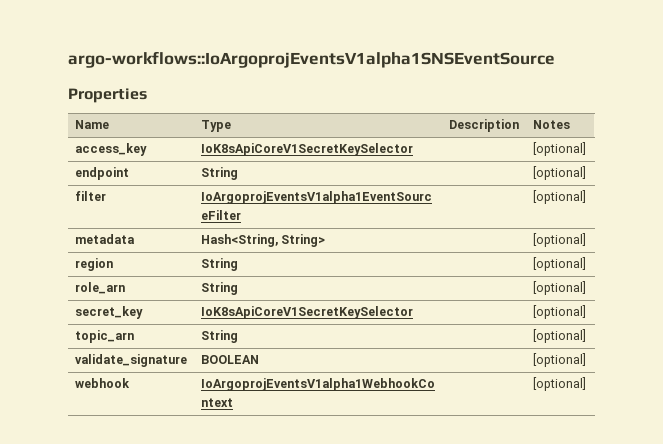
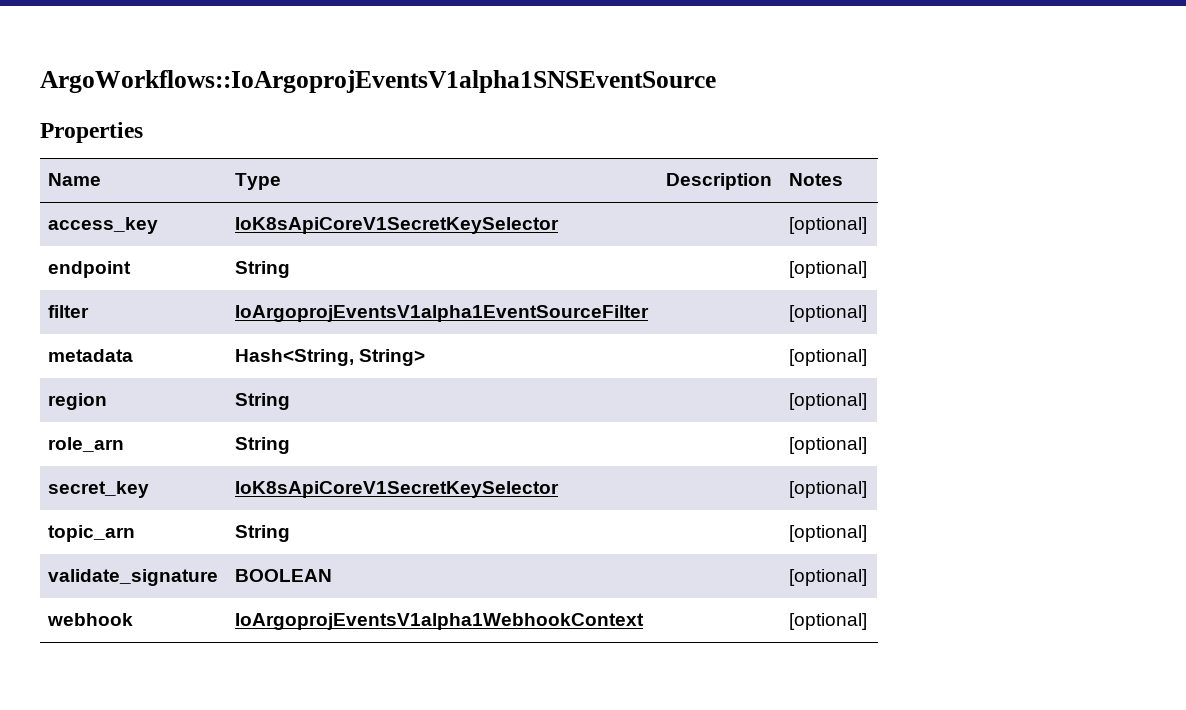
[68,51,555,68] argo-workflows::IoArgoprojEventsV1alpha1SNSEventSource -> [40,70,716,93] ArgoWorkflows::IoArgoprojEventsV1alpha1SNSEventSource

